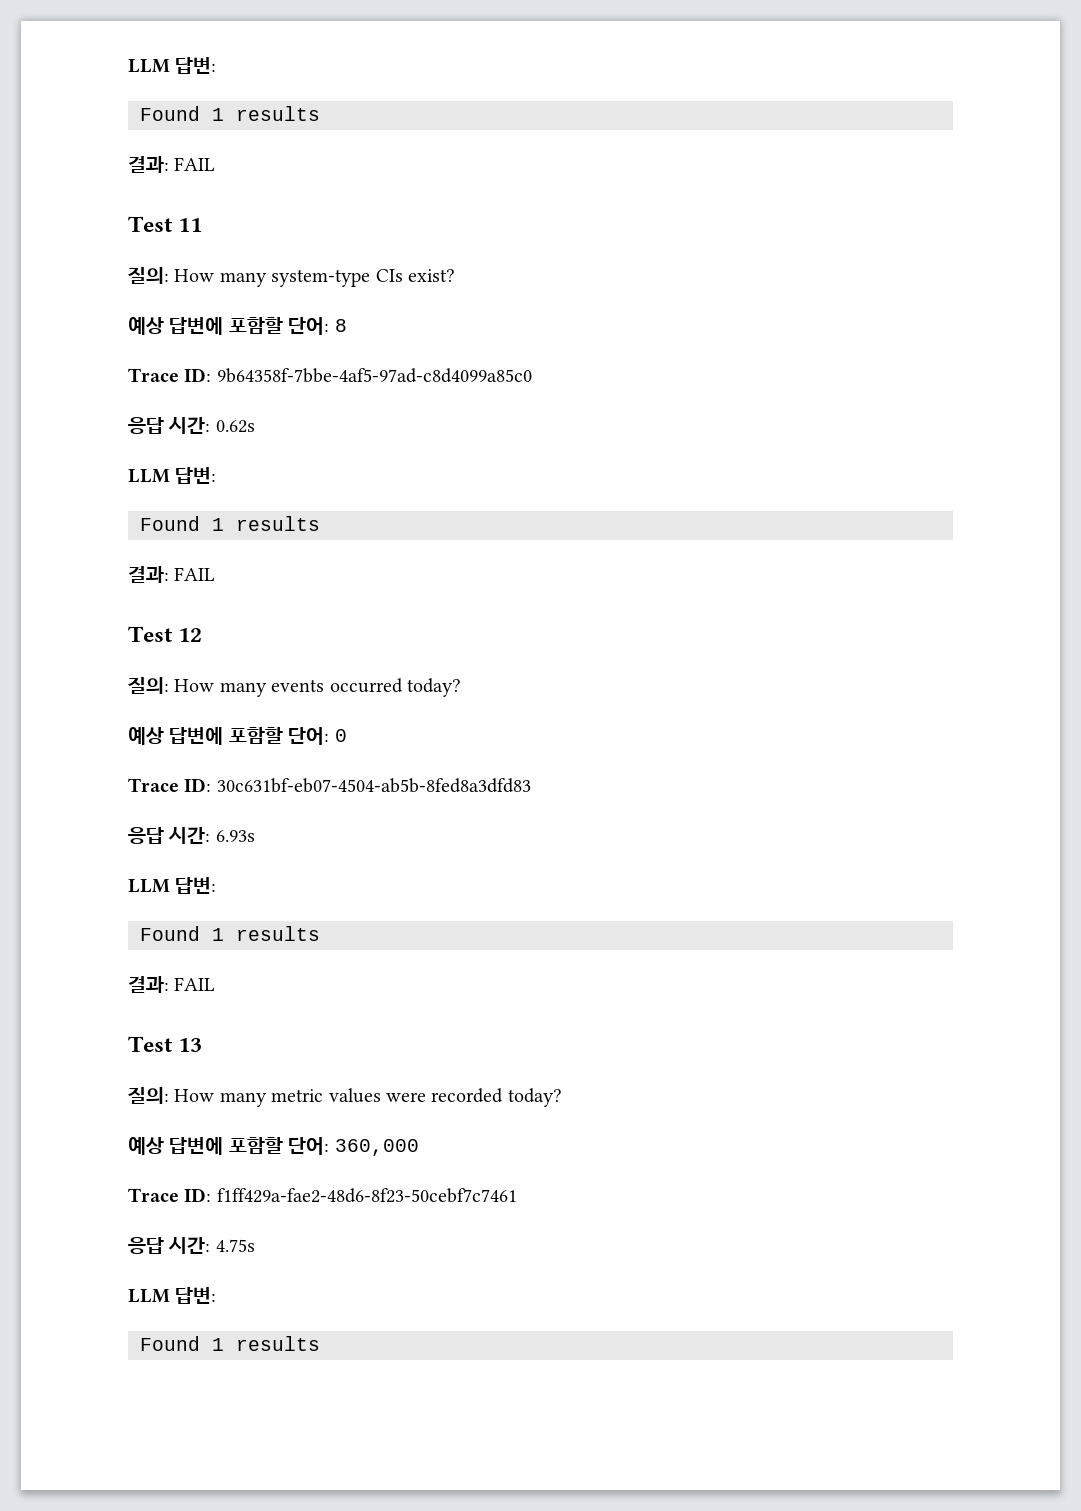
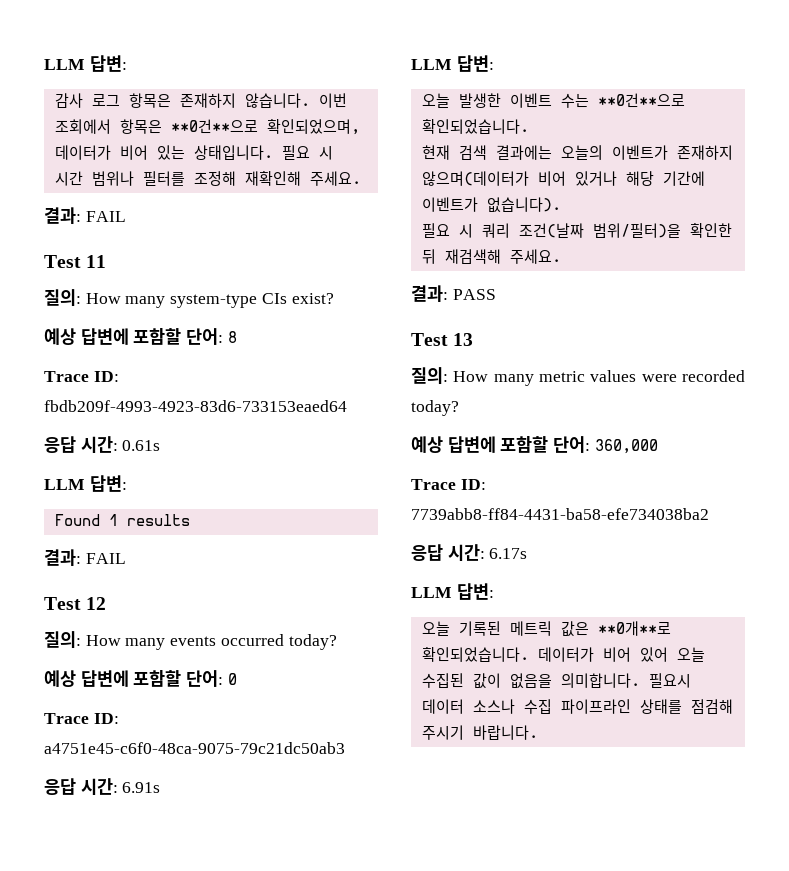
[128,57,217,74] [140,106,320,121] LLM 답변: // Found 1 results -> [44,55,127,72] [54,93,347,108] [54,119,360,135] [54,145,333,160] [54,171,361,186] LLM 답변: // 감사 로그 항목은 존재하지 않습니다. 이번 조회에서 항목은 **0건**으로 확인되었으며, 데이터가 비어 있는 상태입니다. 필요 시 시간 범위나 필터를 조정해 재확인해 주세요.
[216,368,532,383] [128,417,255,434] 9b64358f-7bbe-4af5-97ad-c8d4099a85c0 // 응답 시간: 0.62s -> [44,400,347,412] [44,436,161,453] fbdb209f-4993-4923-83d6-733153eaed64 // 응답 시간: 0.61s
[216,778,531,793] [128,827,255,844] [128,877,217,894] [140,926,320,941] [128,976,216,993] 30c631bf-eb07-4504-ab5b-8fed8a3dfd83 // 응답 시간: 6.93s // LLM 답변: // Found 1 results // 결과: FAIL -> [44,742,345,754] [44,778,161,795] [411,55,494,72] [421,93,685,108] [421,119,529,134] [421,145,733,160] [421,171,705,186] [421,197,561,213] [421,223,732,238] [421,249,561,264] [411,285,496,302] a4751e45-c6f0-48ca-9075-79c21dc50ab3 // 응답 시간: 6.91s // LLM 답변: // 오늘 발생한 이벤트 수는 **0건**으로 확인되었습니다. // 현재 검색 결과에는 오늘의 이벤트가 존재하지 않으며(데이터가 비어 있거나 해당 기간에 이벤트가 없습니다). // 필요 시 쿼리 조건(날짜 범위/필터)을 확인한 뒤 재검색해 주세요. // 결과: PASS
[216,1188,517,1203] [128,1237,255,1254] [128,1287,217,1304] [140,1336,320,1351] f1ff429a-fae2-48d6-8f23-50cebf7c7461 // 응답 시간: 4.75s // LLM 답변: // Found 1 results -> [411,508,709,520] [411,544,528,561] [411,583,494,600] [421,621,671,637] [421,647,705,662] [421,673,691,689] [421,699,733,714] [421,725,538,740] 7739abb8-ff84-4431-ba58-efe734038ba2 // 응답 시간: 6.17s // LLM 답변: // 오늘 기록된 메트릭 값은 **0개**로 확인되었습니다. 데이터가 비어 있어 오늘 수집된 값이 없음을 의미합니다. 필요시 데이터 소스나 수집 파이프라인 상태를 점검해 주시기 바랍니다.

